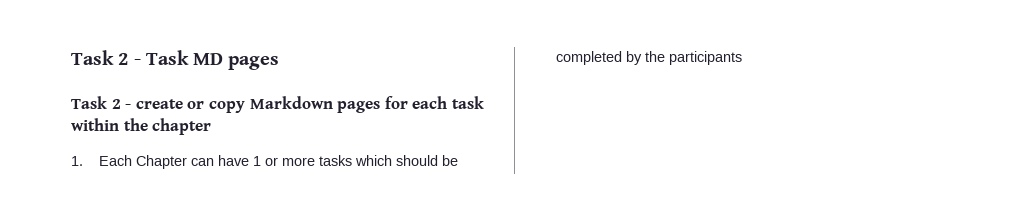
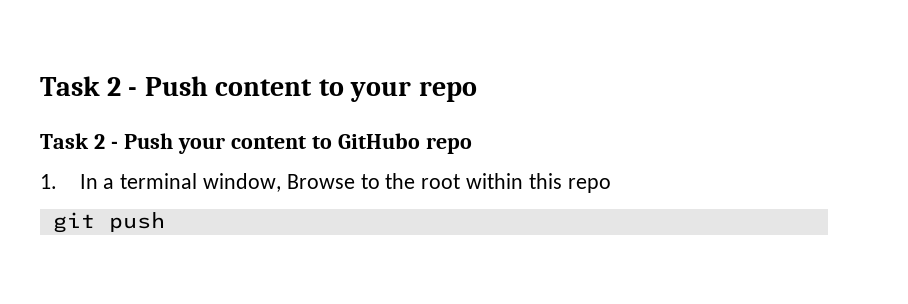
[71,50,280,70] [71,96,484,113] [71,118,212,135] [71,155,458,169] [555,51,742,65] Task 2 - Task MD pages // Task 2 - create or copy Markdown pages for each task within the chapter // 1. Each Chapter can have 1 or more tasks which should be completed by the participants -> [40,76,477,102] [40,133,472,154] [40,173,611,193] [52,212,165,233] Task 2 - Push content to your repo // Task 2 - Push your content to GitHubo repo // 1. In a terminal window, Browse to the root within this repo // git push

